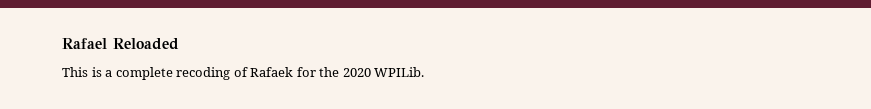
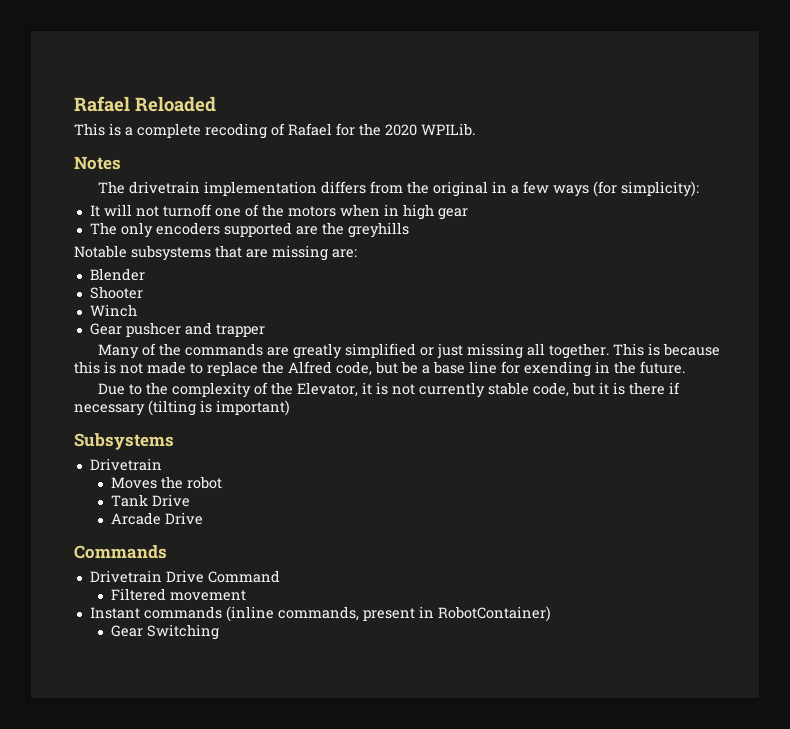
[250,67,294,77] Rafaek -> [288,123,332,136] Rafael
(425, 72) none -> [74,156,121,170] [98,181,700,197] [89,204,468,220] [89,222,409,238] [74,245,357,261] [89,268,145,281] [89,286,143,299] [89,304,137,317] [89,322,265,337] [98,343,721,359] [74,361,685,377] [98,382,681,398] [74,400,290,416] [74,433,174,450] [89,458,162,471] [111,476,223,489] [111,494,191,507] [111,512,204,525] [74,545,167,559] [89,570,280,583] [111,588,247,601] [89,606,551,622] [111,624,220,640] // Notes // The drivetrain implementation differs from the original in a few ways (for simplicity): // It will not turnoff one of the motors when in high gear // The only encoders supported are the greyhills // Notable subsystems that are missing are: // Blender // Shooter // Winch // Gear pushcer and trapper // Many of the commands are greatly simplified or just missing all together. This is because this is not made to replace the Alfred code, but be a base line for exending in the future. // Due to the complexity of the Elevator, it is not currently stable code, but it is there if necessary (tilting is important) // Subsystems // Drivetrain // Moves the robot // Tank Drive // Arcade Drive // Commands // Drivetrain Drive Command // Filtered movement // Instant commands (inline commands, present in RobotContainer) // Gear Switching

